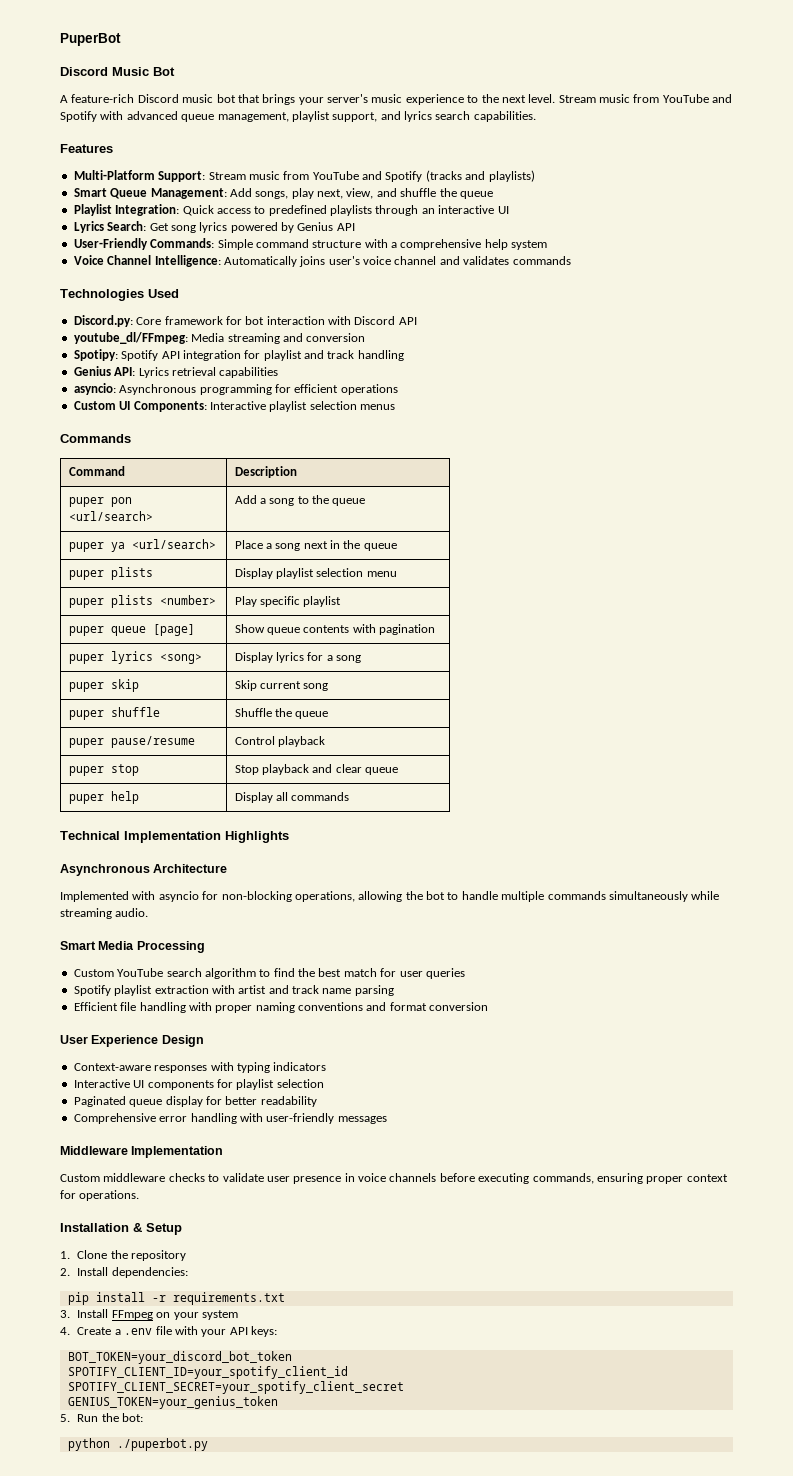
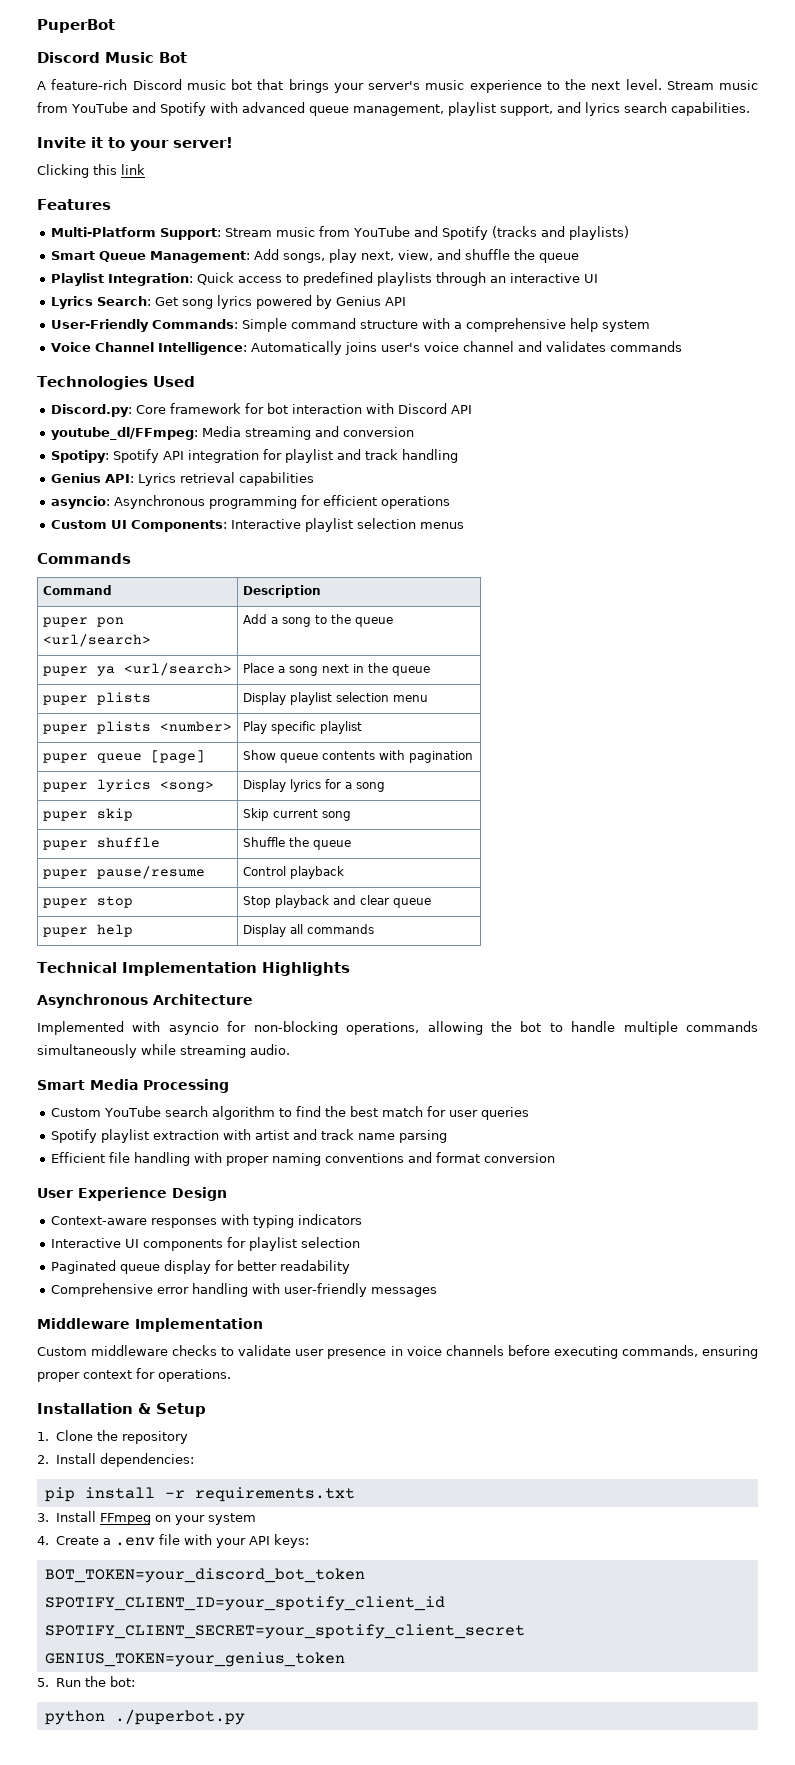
(536, 116) none -> [37,137,233,151] [37,164,145,178] // Invite it to your server! // Clicking this link

